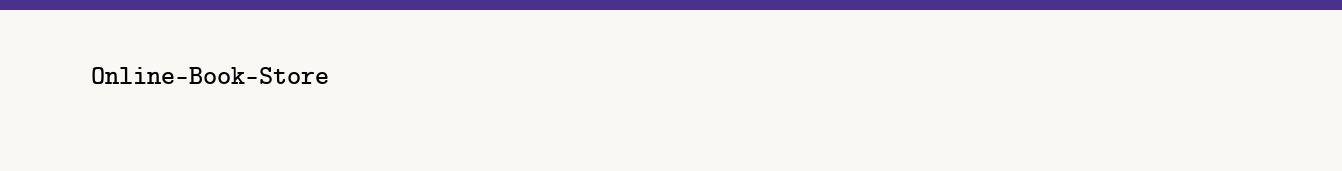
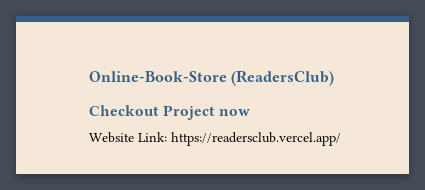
(329, 75) none -> [231,70,335,86] [89,105,251,120] [89,132,341,146] (ReadersClub) // Checkout Project now // Website Link: https://readersclub.vercel.app/

